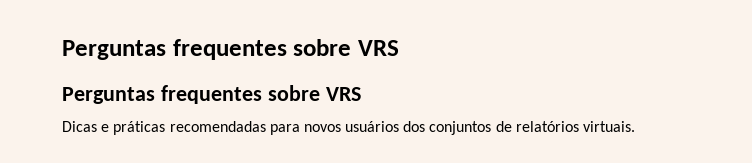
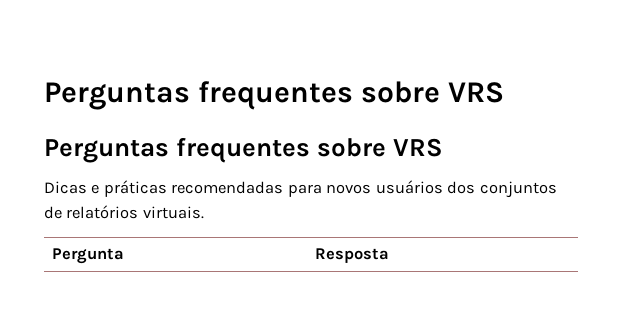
(636, 126) none -> [51,248,124,264] [314,248,389,263] // Pergunta | Resposta

